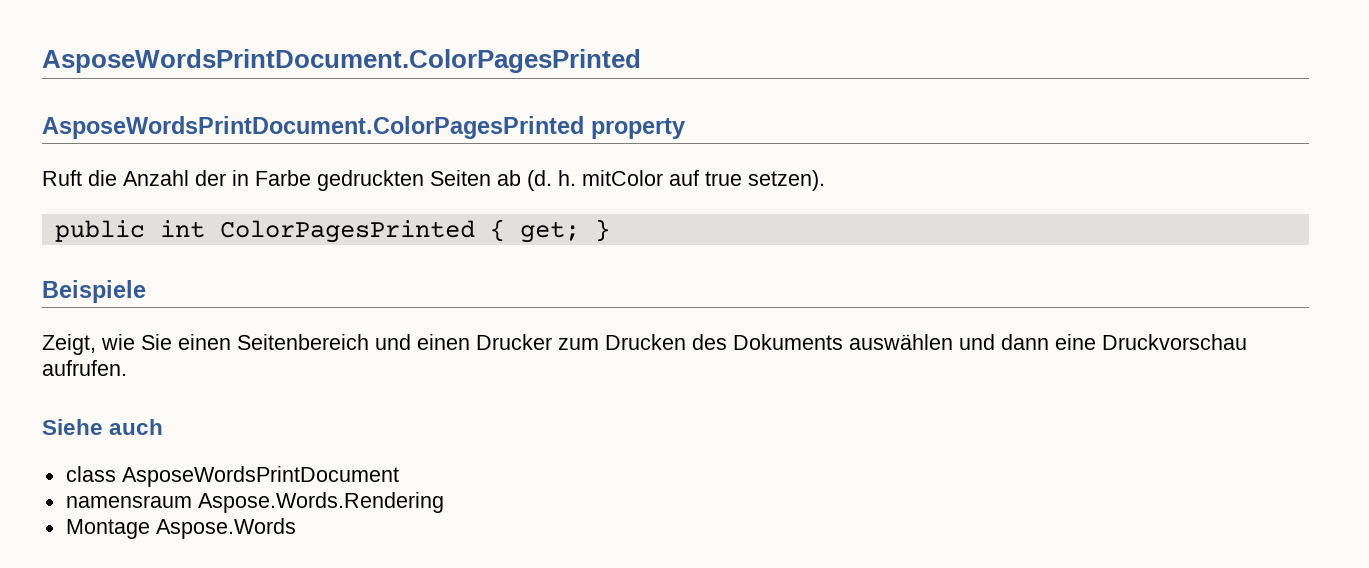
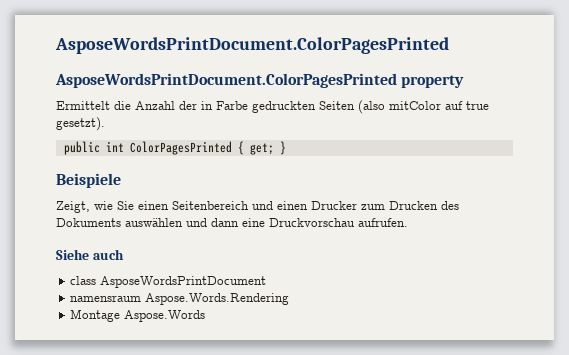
[42,170,82,186] Ruft -> [56,101,110,110] Ermittelt
[497,170,576,191] ab (d. h. -> [358,100,385,114] (also
[748,170,825,191] setzen). -> [56,117,105,131] gesetzt).

